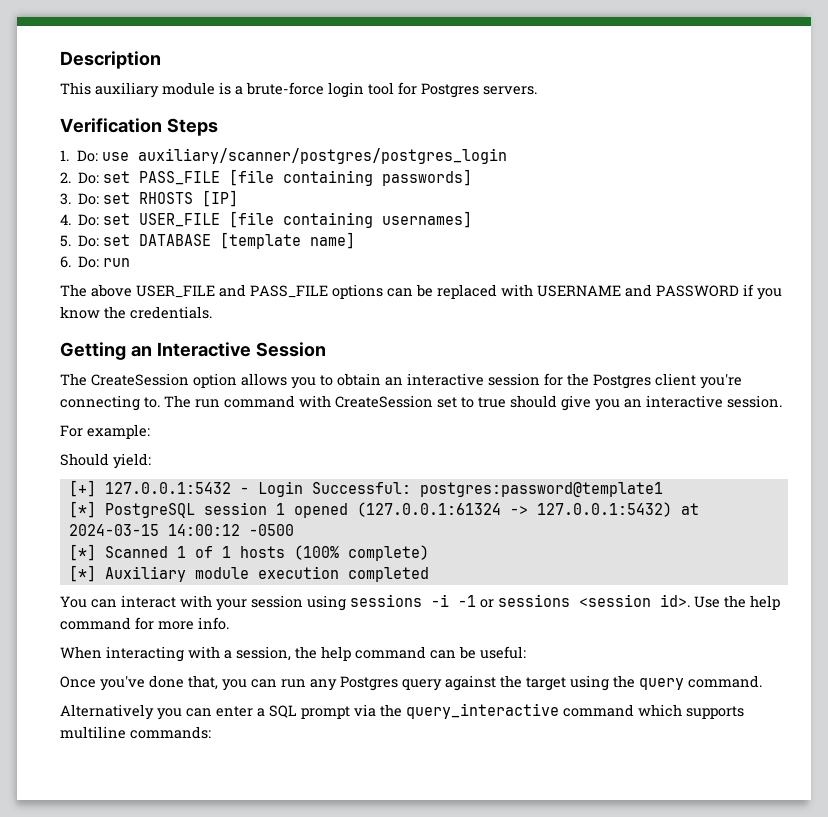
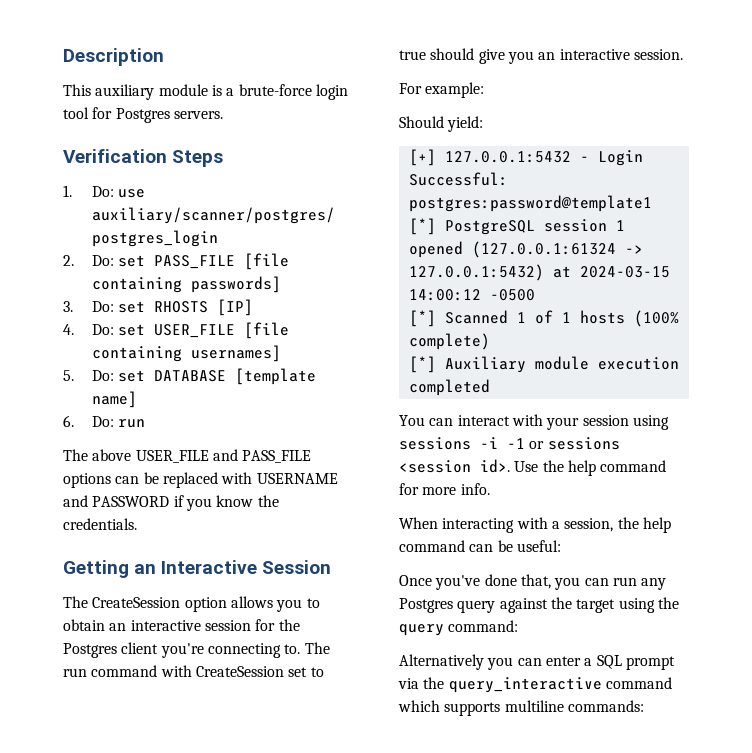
[688,675,762,688] command. -> [448,620,519,632] command:

